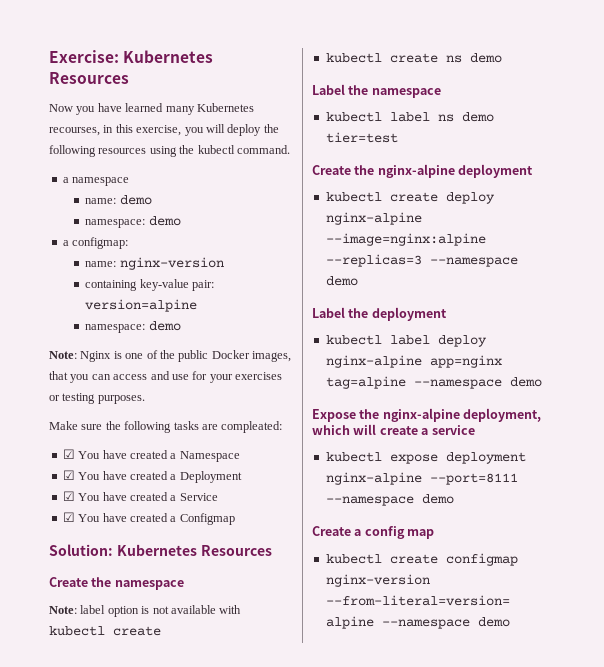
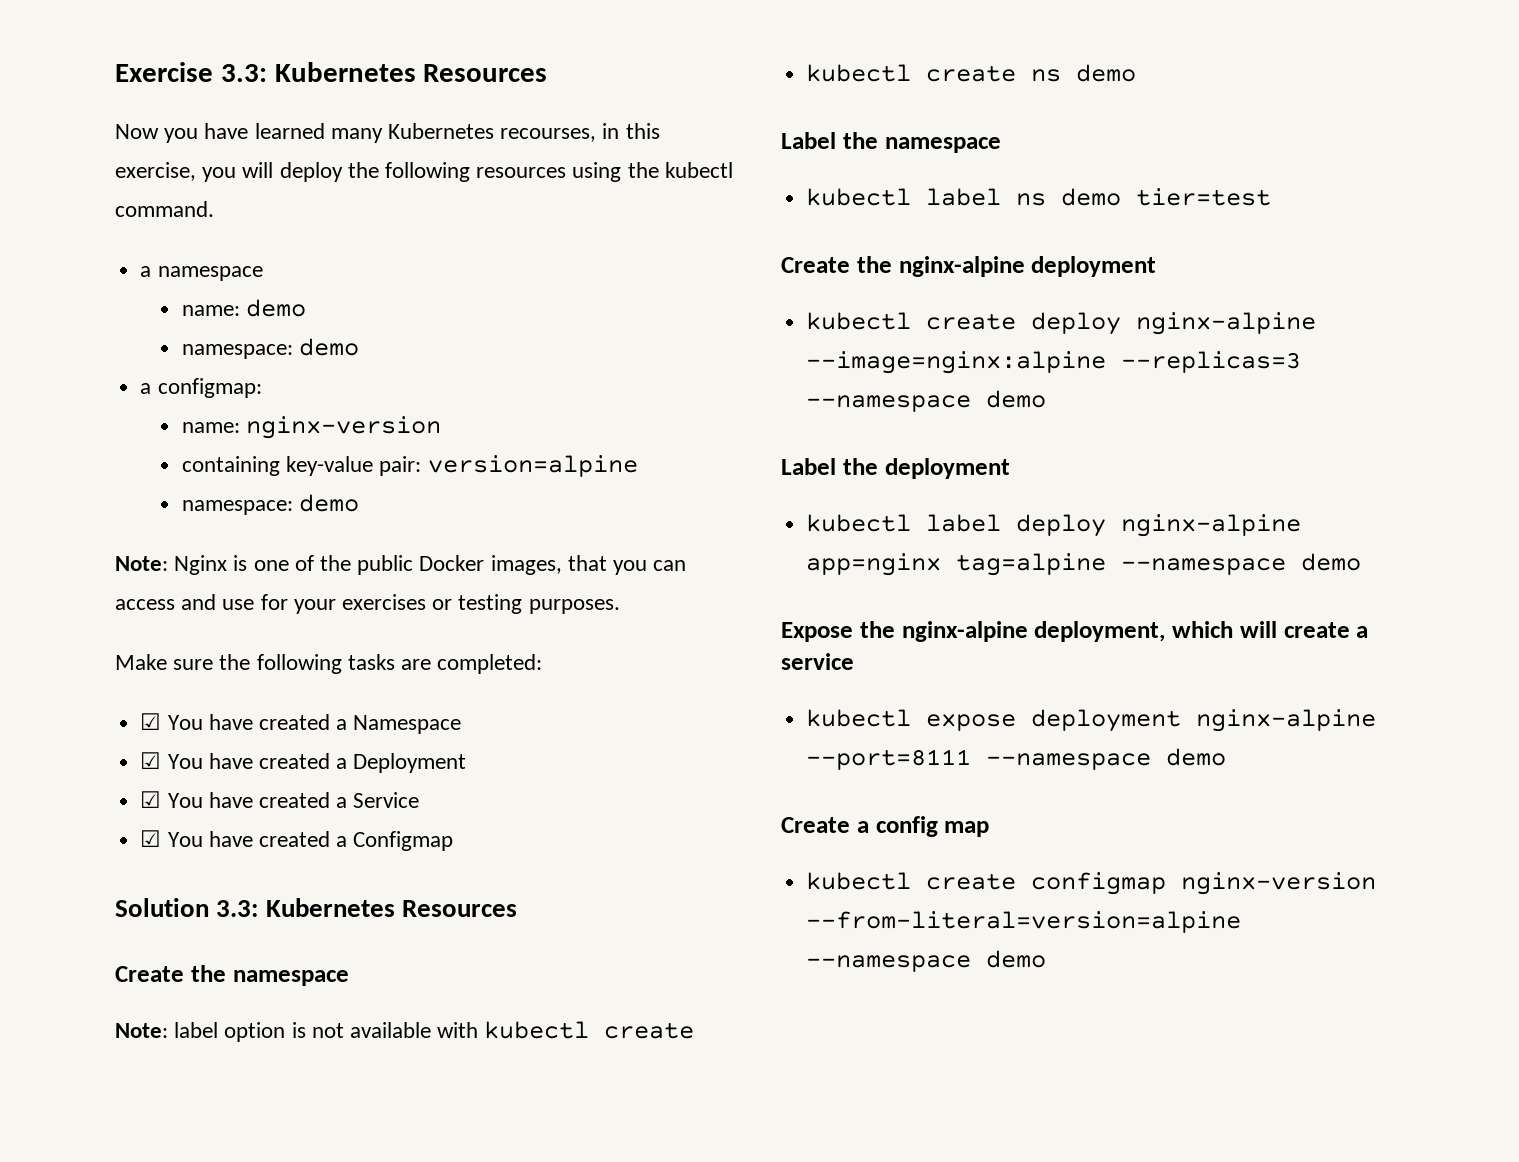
[49,50,119,63] Exercise: -> [115,62,267,82] Exercise 3.3:
[221,421,283,433] compleated: -> [437,654,543,674] completed:
[49,544,113,556] Solution: -> [115,898,259,917] Solution 3.3:

